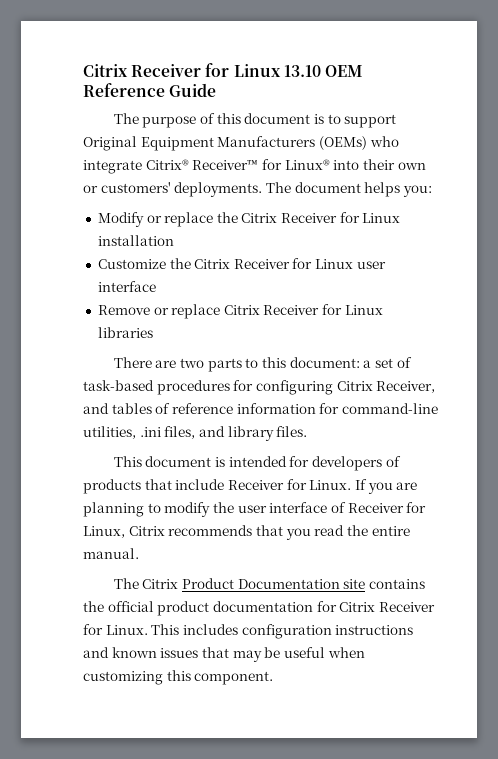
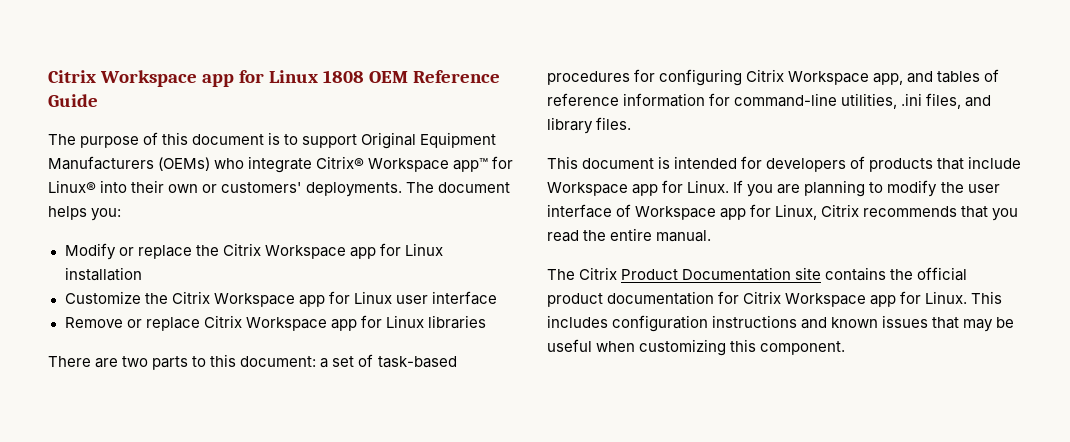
[83,63,321,77] Citrix Receiver for Linux 13.10 -> [48,70,364,87] Citrix Workspace app for Linux 1808
[192,160,259,170] Receiver™ -> [368,158,489,172] Workspace app™
[281,213,338,223] Receiver -> [264,245,376,259] Workspace app
[233,259,290,269] Receiver -> [213,293,325,307] Workspace app
[263,305,320,315] Receiver -> [245,317,357,331] Workspace app
[376,381,436,393] Receiver, -> [788,71,904,85] Workspace app,
[227,480,284,490] Receiver -> [547,182,659,196] Workspace app
[347,503,404,513] Receiver -> [635,206,747,220] Workspace app
[378,602,435,612] Receiver -> [785,293,897,307] Workspace app

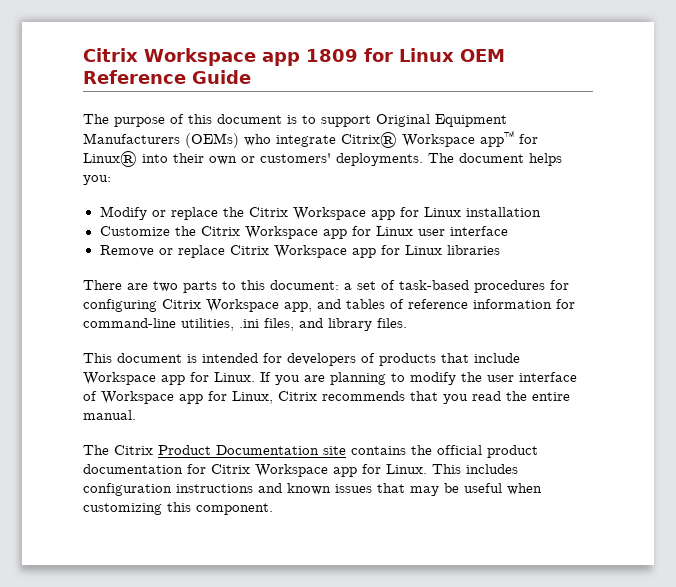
[48,70,364,87] Citrix Workspace app for Linux 1808 -> [83,48,454,66] Citrix Workspace app 1809 for Linux

